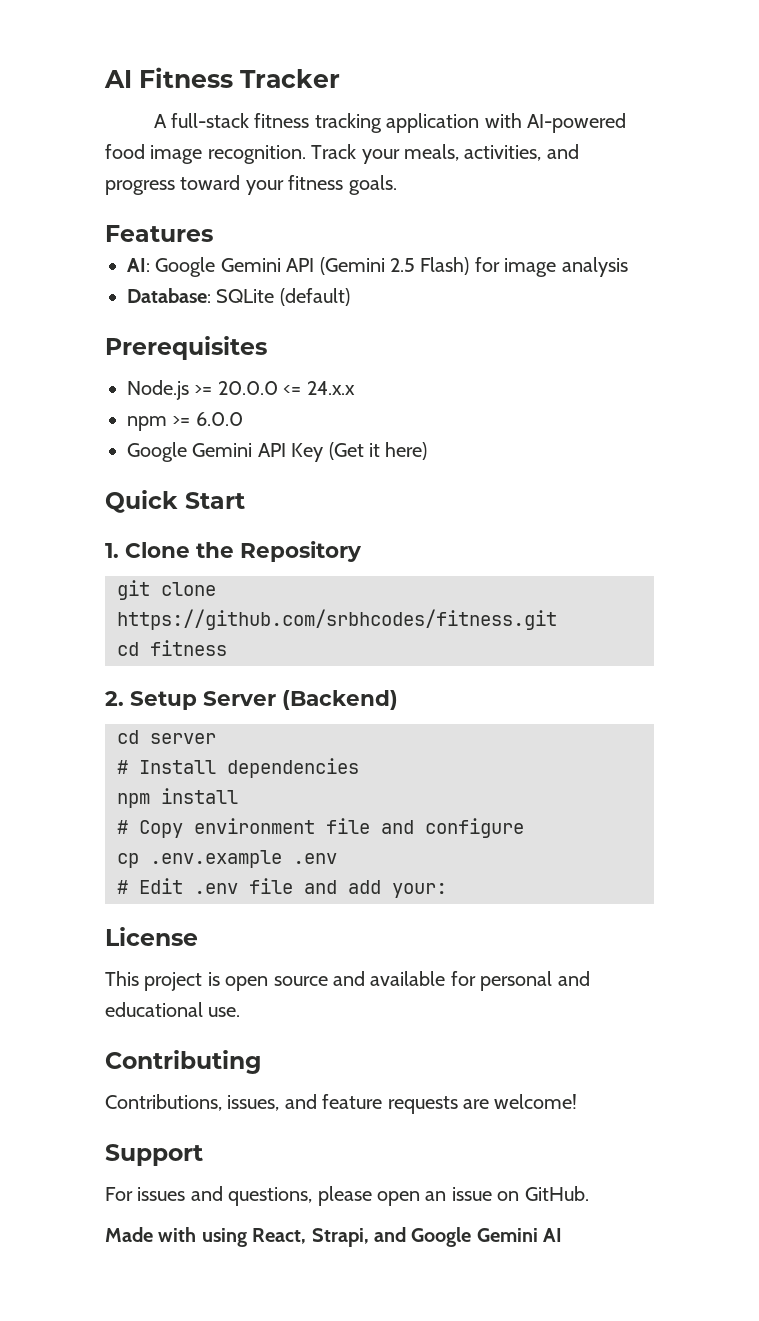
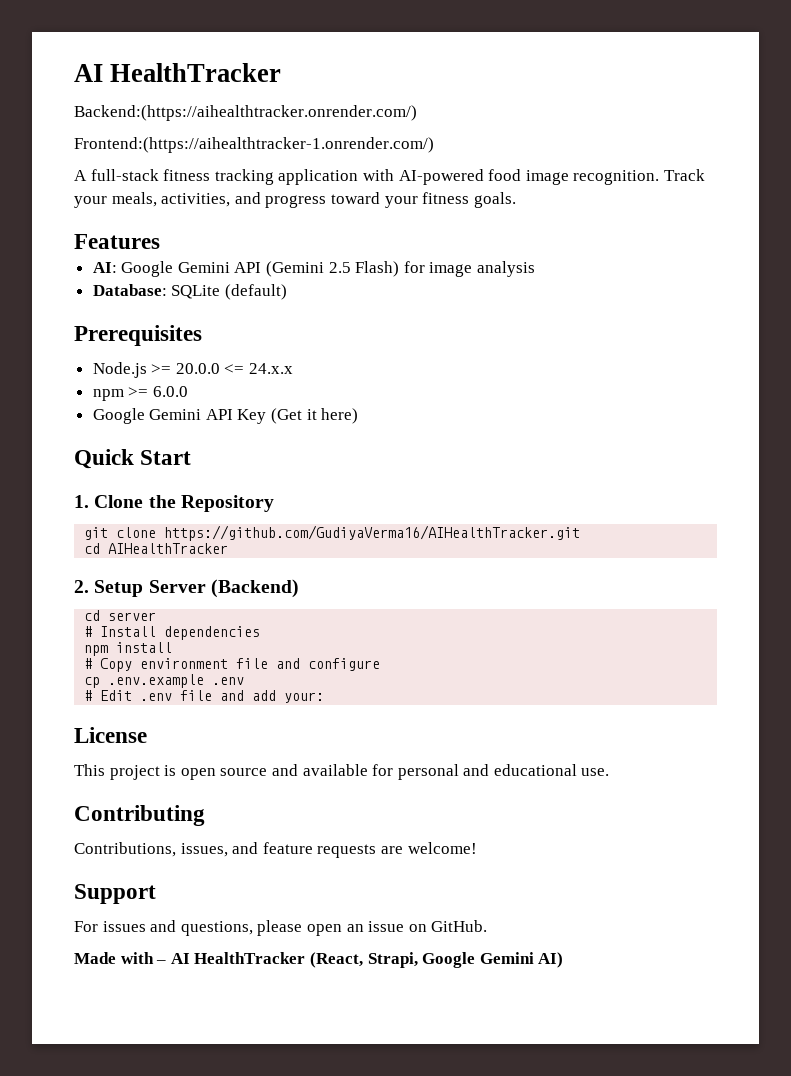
[104,67,340,88] AI Fitness Tracker -> [74,63,282,82] [74,105,417,121] [74,137,434,153] AI HealthTracker // Backend:(https://aihealthtracker.onrender.com/) // Frontend:(https://aihealthtracker-1.onrender.com/)
[117,609,557,630] [117,640,227,656] https://github.com/srbhcodes/fitness.git // cd fitness -> [164,525,581,541] [84,543,229,554] https://github.com/GudiyaVerma16/AIHealthTracker.git // cd AIHealthTracker
[201,1227,563,1247] using React, Strapi, and Google Gemini AI -> [156,952,564,968] – AI HealthTracker (React, Strapi, Google Gemini AI)

